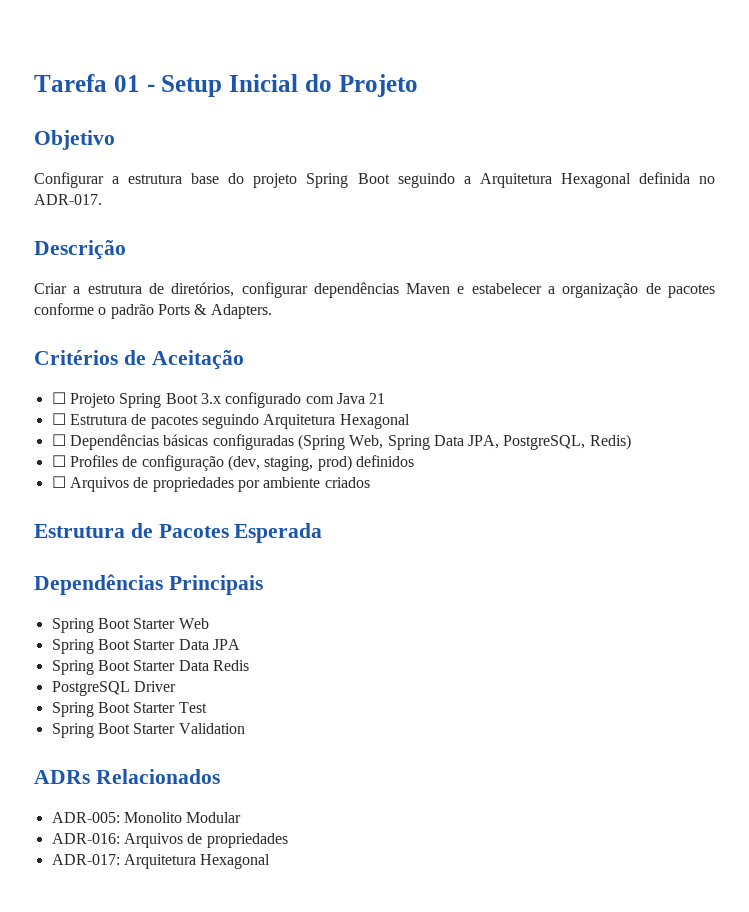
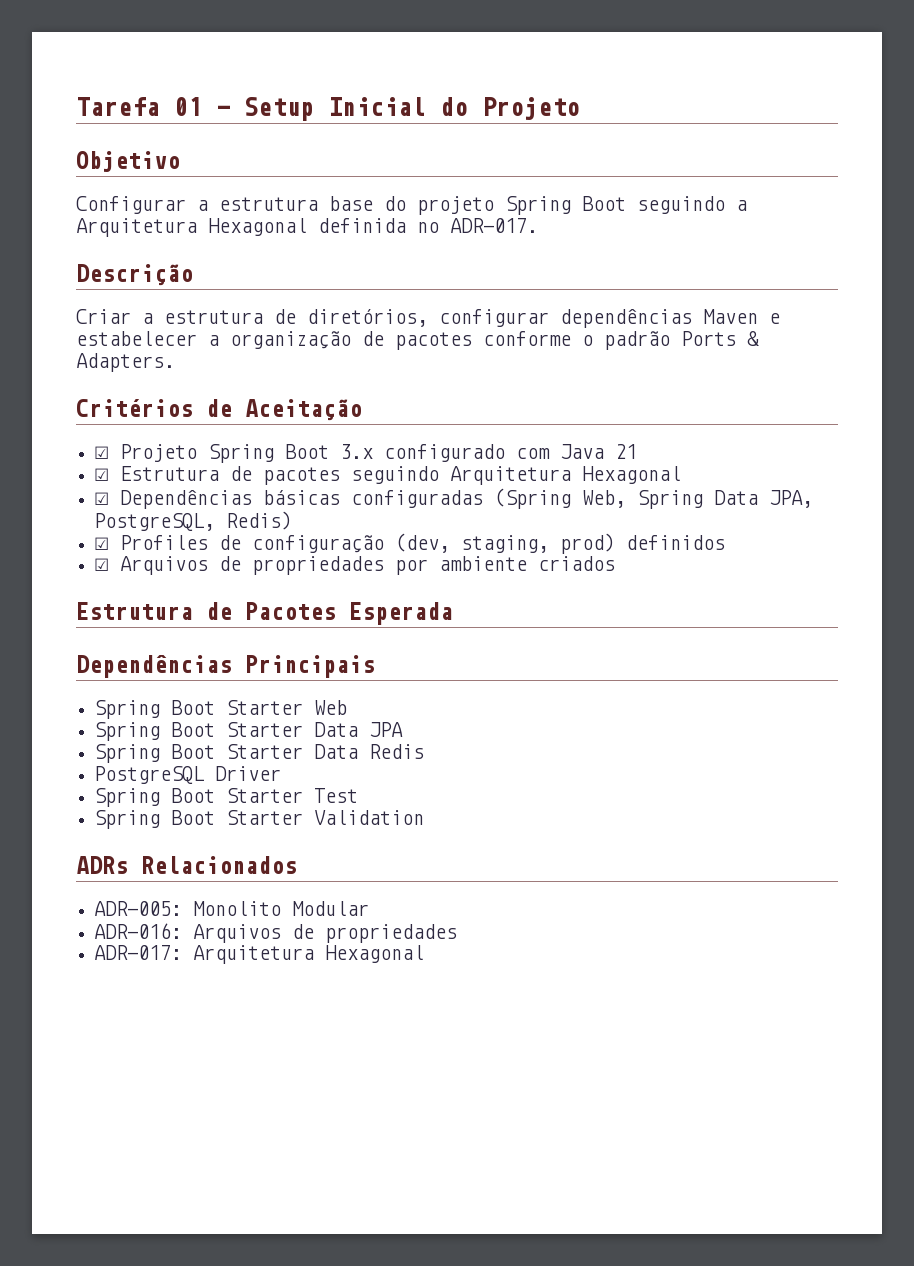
[51,392,66,404] ☐ -> [94,446,110,459] ☑
[51,413,66,425] ☐ -> [94,468,110,481] ☑
[51,434,66,446] ☐ -> [94,492,110,505] ☑
[51,455,66,467] ☐ -> [94,537,110,550] ☑
[51,476,66,488] ☐ -> [94,558,110,571] ☑

